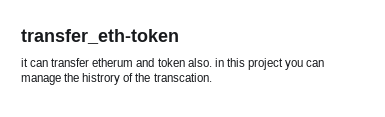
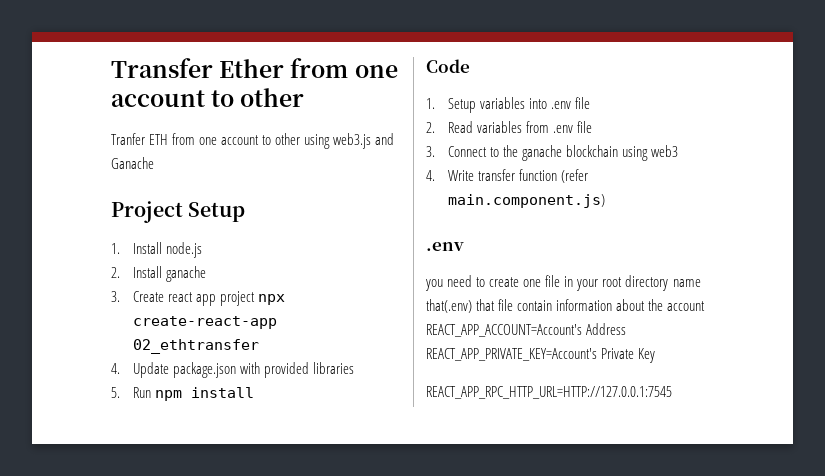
[21,29,179,44] [21,58,325,70] [21,73,212,85] transfer_eth-token // it can transfer etherum and token also. in this project you can manage the histrory of the transcation. -> [111,58,398,78] [111,88,305,107] [111,133,395,149] [111,157,154,169] [111,201,246,223] [111,242,202,258] [111,266,206,282] [111,291,285,306] [132,316,277,329] [132,339,259,354] [111,362,354,378] [111,387,254,401] [426,59,470,73] [426,97,590,113] [426,121,592,133] [426,145,679,161] [426,169,588,183] [447,194,605,208] [426,242,464,251] [425,275,701,291] [426,299,706,313] [426,323,627,337] [426,348,656,363] [426,386,672,399] Transfer Ether from one account to other // Tranfer ETH from one account to other using web3.js and Ganache // Project Setup // 1. Install node.js // 2. Install ganache // 3. Create react app project npx create-react-app 02_ethtransfer // 4. Update package.json with provided libraries // 5. Run npm install // Code // 1. Setup variables into .env file // 2. Read variables from .env file // 3. Connect to the ganache blockchain using web3 // 4. Write transfer function (refer main.component.js) // .env // you need to create one file in your root directory name that(.env) that file contain information about the account REACT_APP_ACCOUNT=Account's Address REACT_APP_PRIVATE_KEY=Account's Private Key // REACT_APP_RPC_HTTP_URL=HTTP://127.0.0.1:7545

